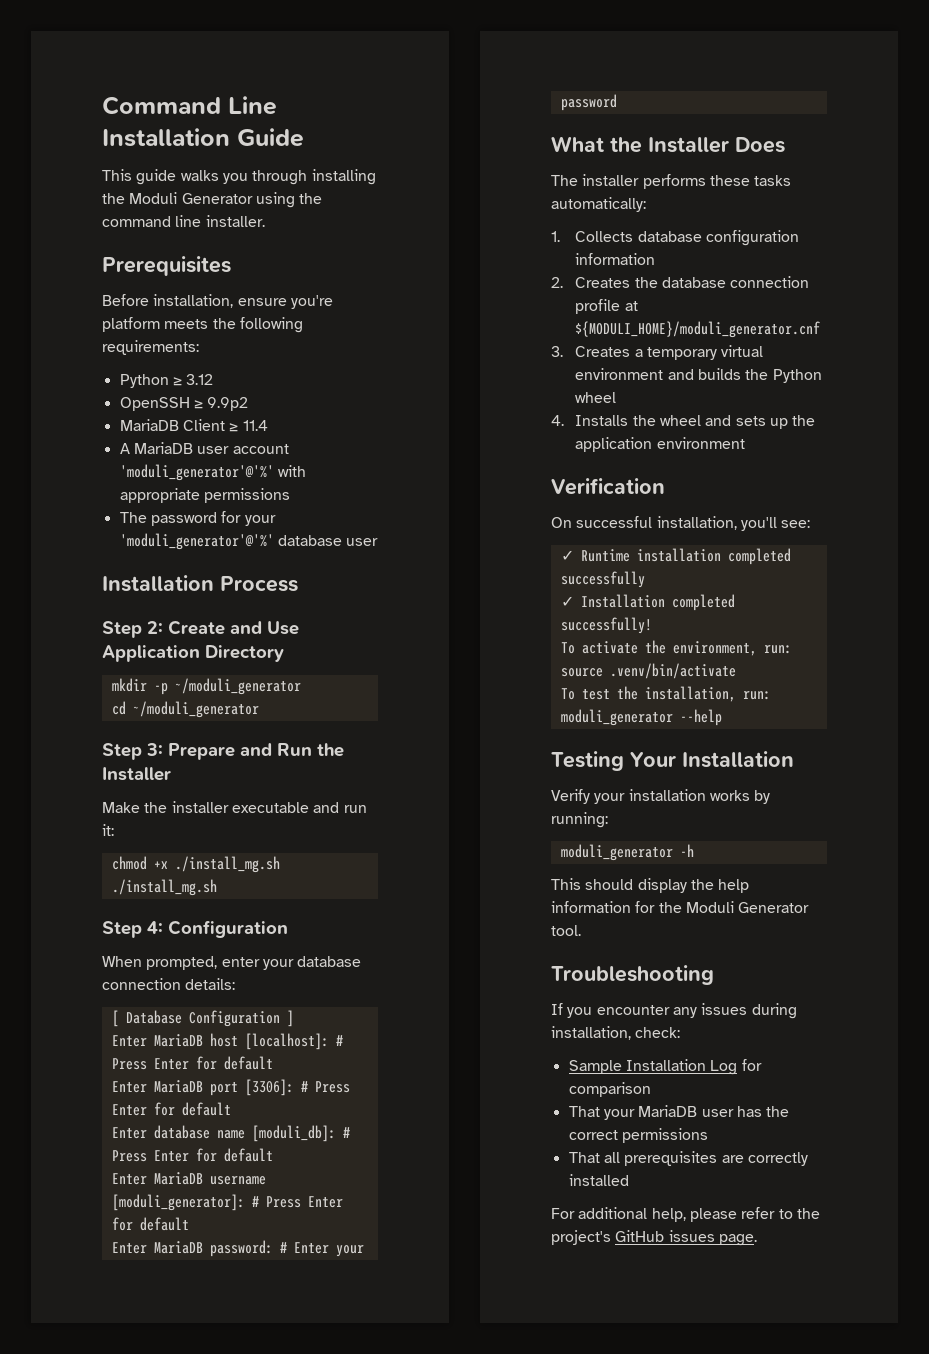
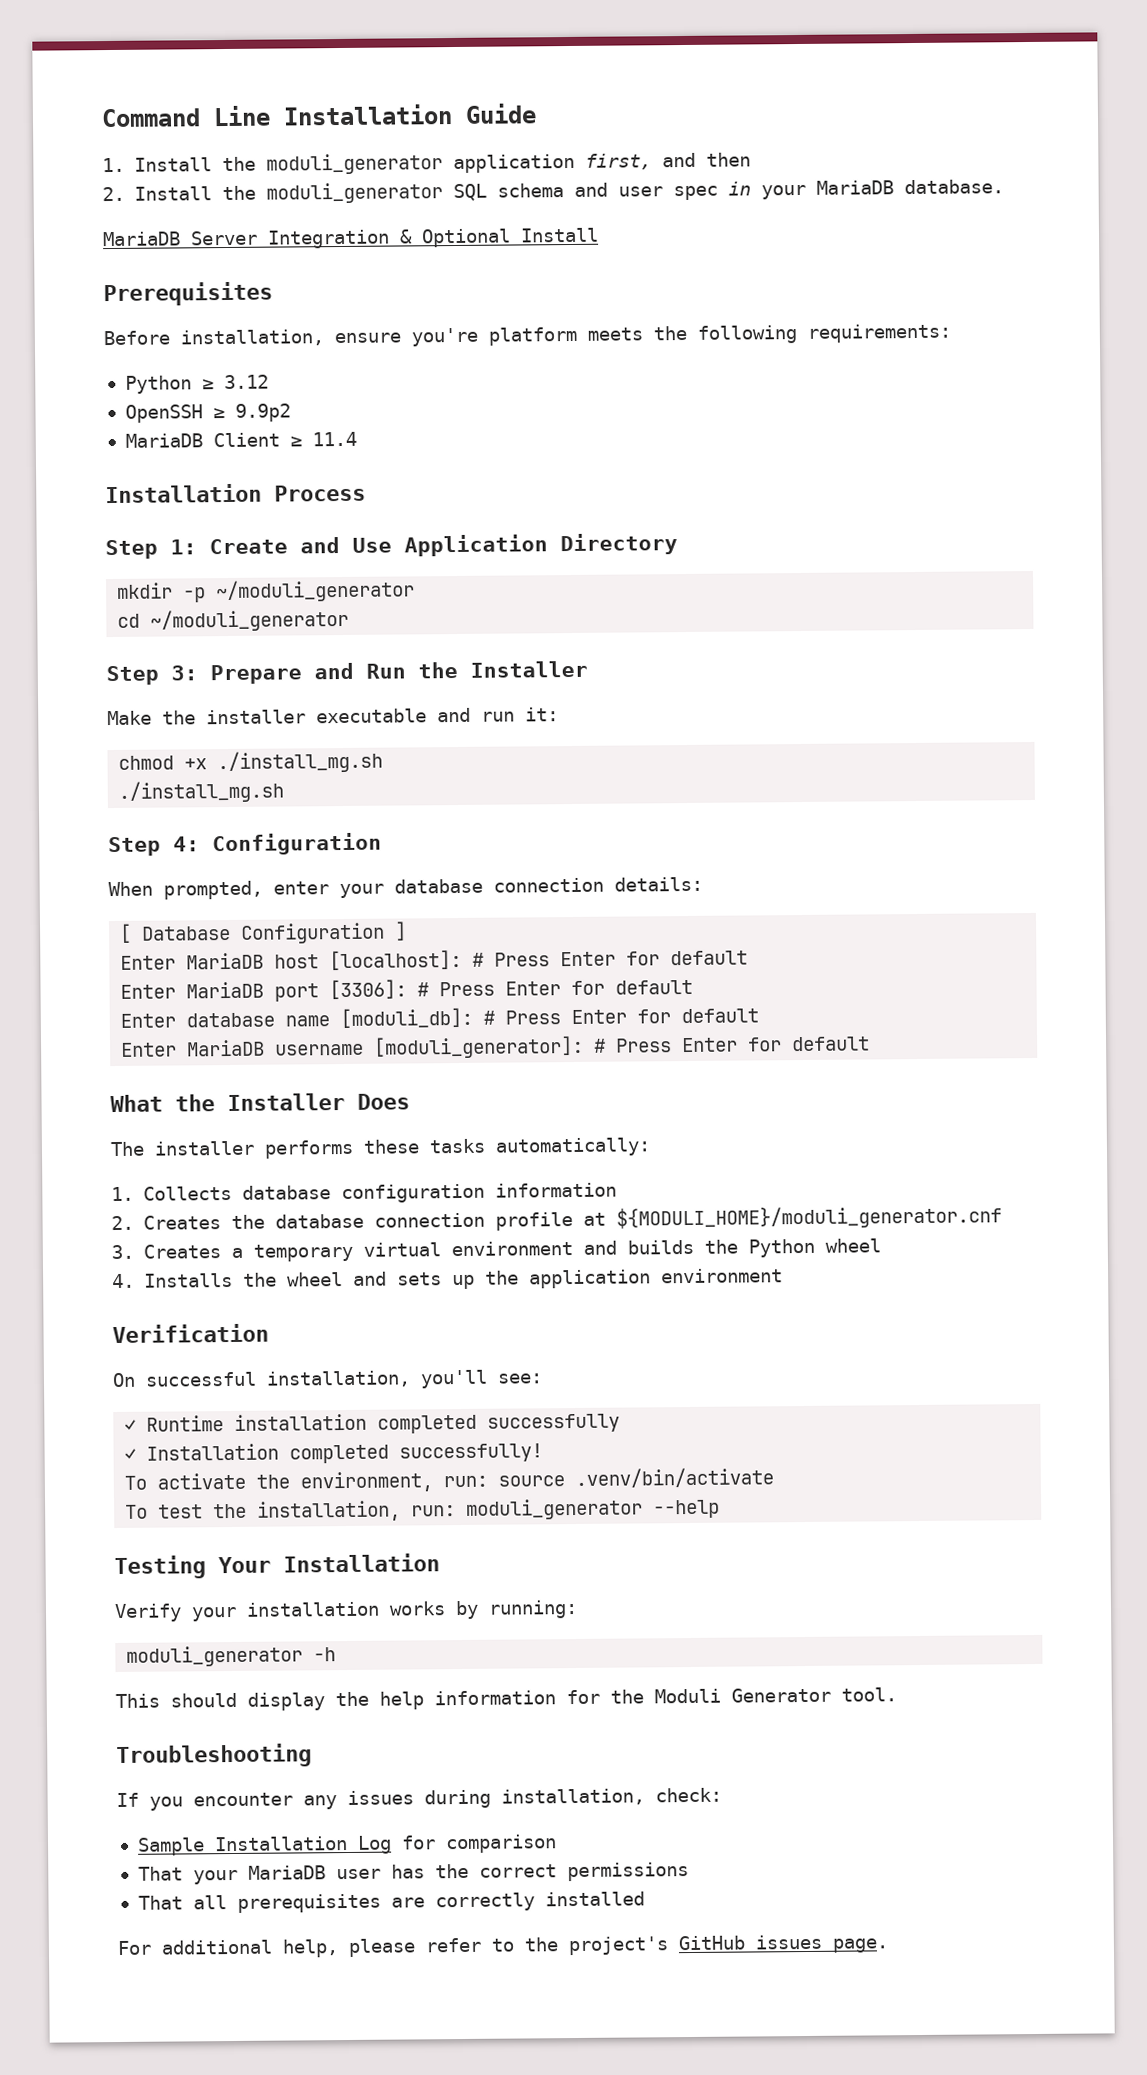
[102,169,376,185] [102,192,323,208] [102,215,265,227] This guide walks you through installing the Moduli Generator using the command line installer. -> [102,152,751,175] [102,179,1004,204] [102,227,599,249] 1. Install the moduli_generator application first, and then // 2. Install the moduli_generator SQL schema and user spec in your MariaDB database. // MariaDB Server Integration & Optional Install
[119,442,289,454] [119,464,306,481] [119,488,290,503] [119,511,276,526] [119,533,379,550] // A MariaDB user account 'moduli_generator'@'%' with appropriate permissions // The password for your 'moduli_generator'@'%' database user -> (357, 439) none
[147,621,163,634] 2: -> [170,539,197,555] 1:
[111,1240,364,1257] [560,94,617,111] // Enter MariaDB password: # Enter your password -> (871, 1044) none

